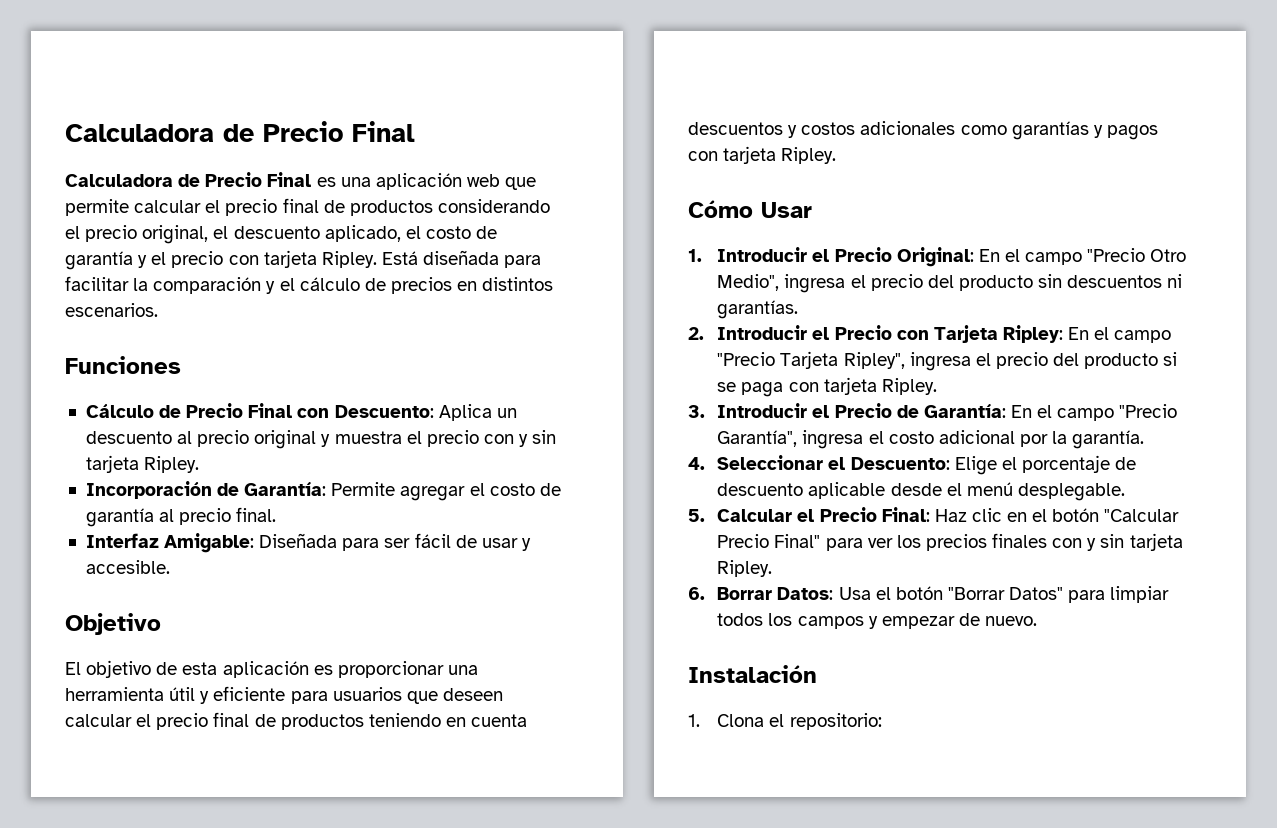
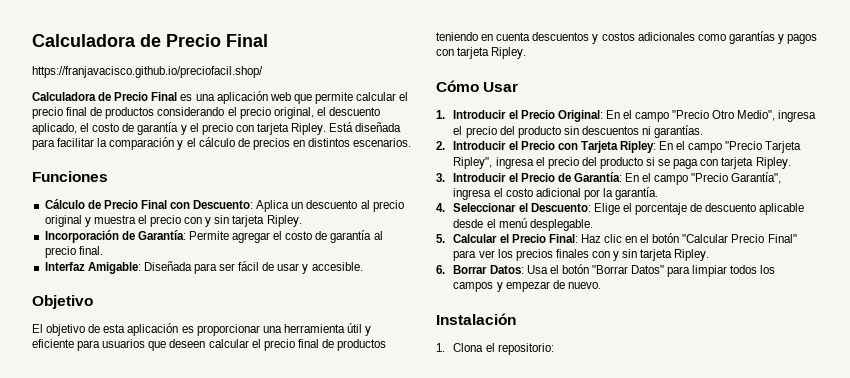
[65,121,415,142] Calculadora de Precio Final -> [32,34,268,47] [32,66,263,78] Calculadora de Precio Final // https://franjavacisco.github.io/preciofacil.shop/

